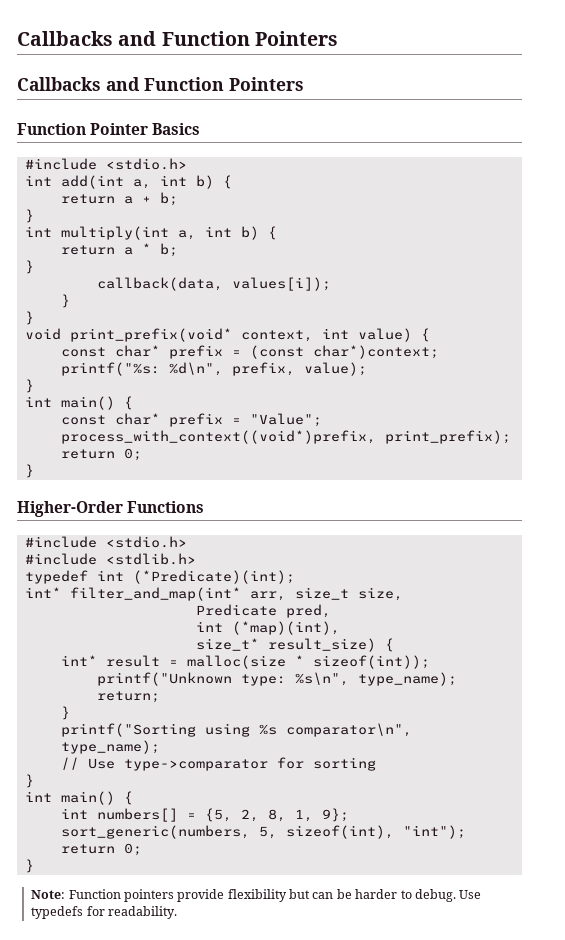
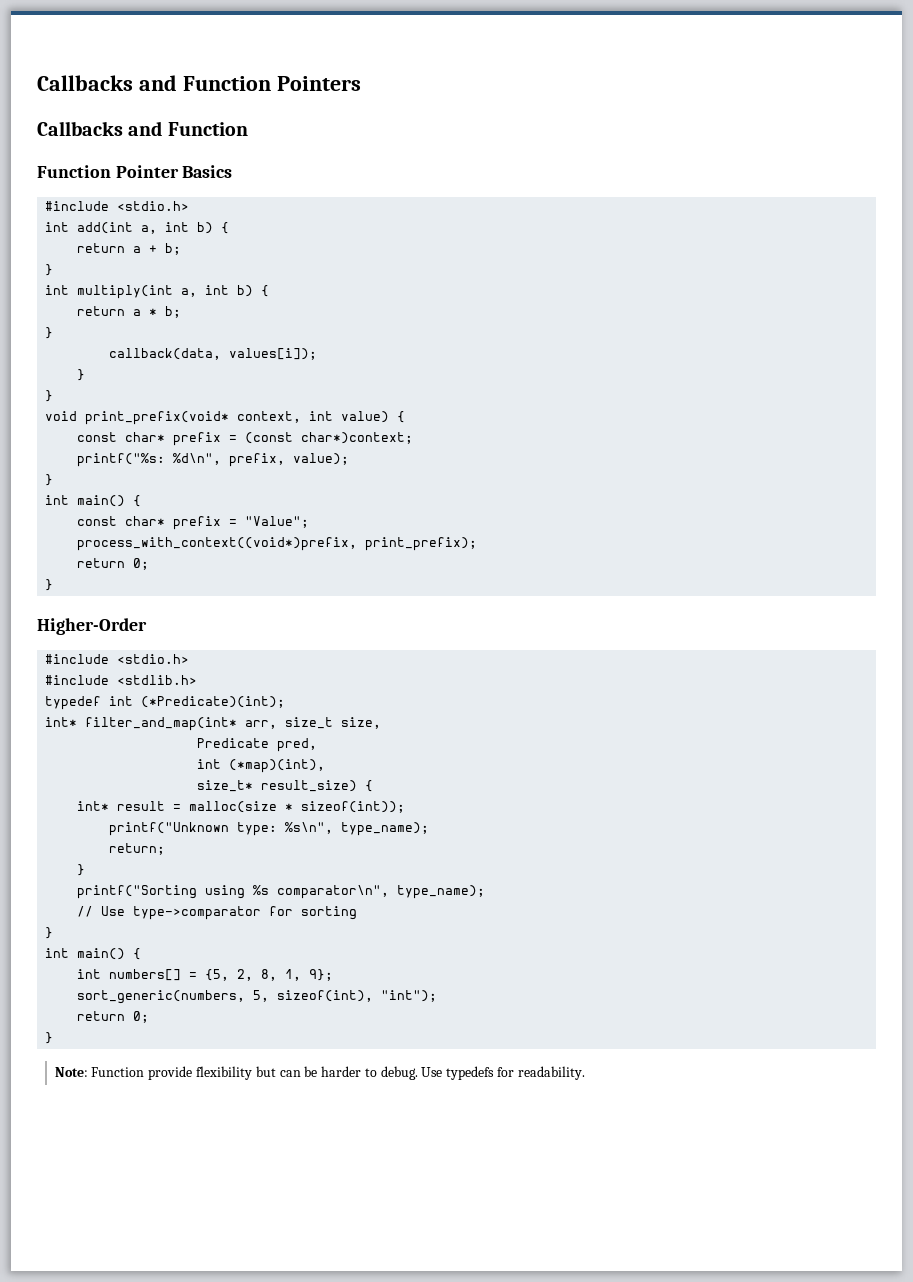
[229,77,304,91] Pointers -> (248, 129) none
[127,501,205,513] Functions -> (147, 626) none
[123,889,174,902] pointers -> (145, 1072) none

